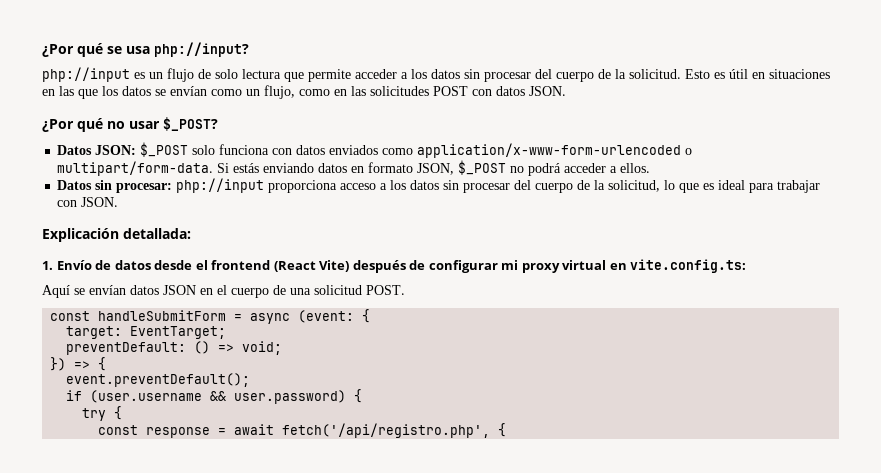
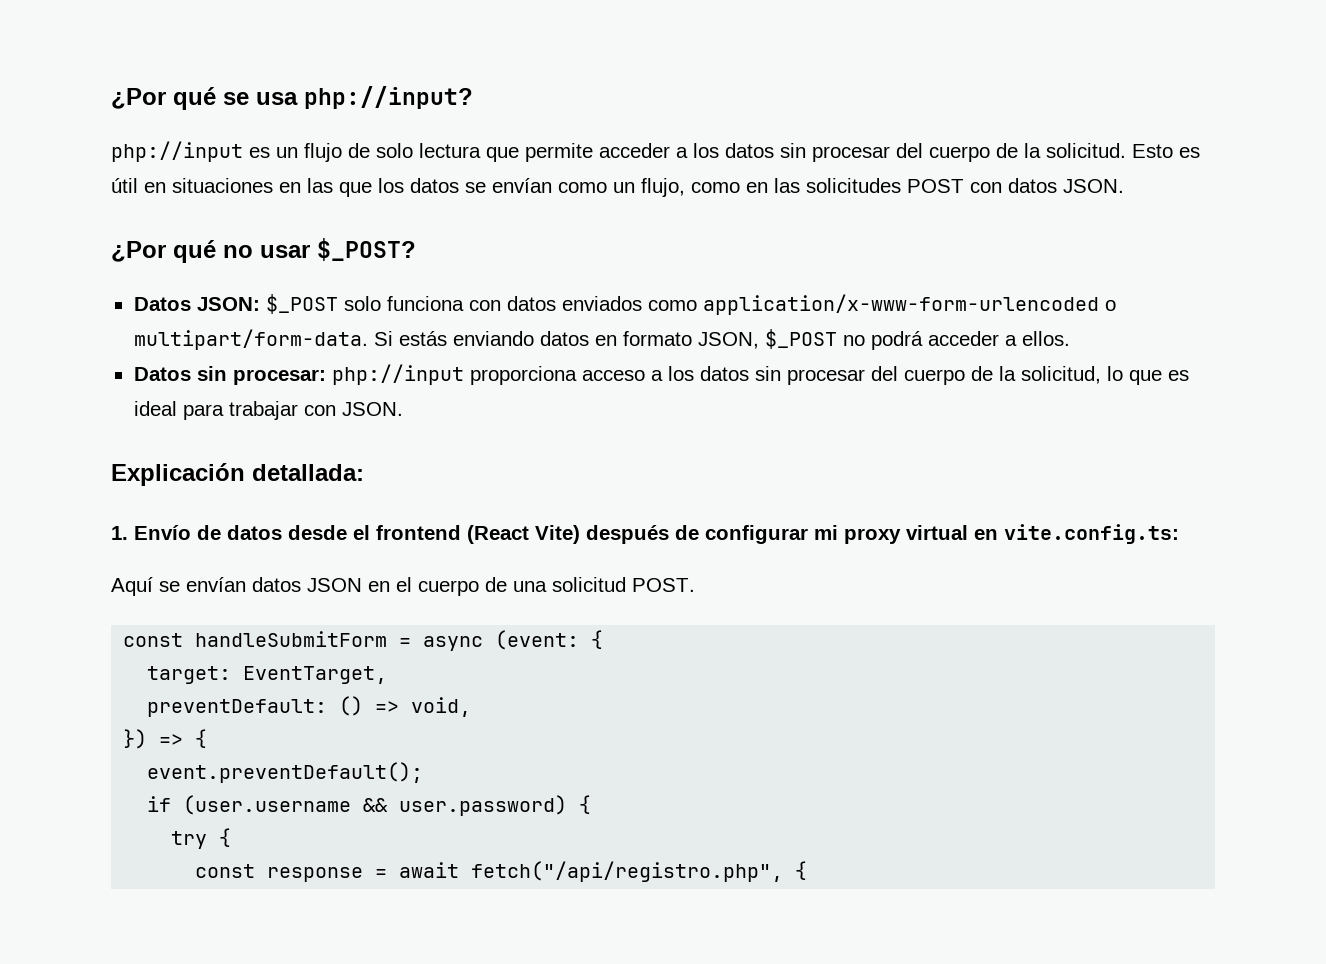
[130,326,227,339] EventTarget; -> [243,666,388,684] EventTarget,
[242,341,283,355] void; -> [411,697,472,717] void,
[282,423,491,438] fetch('/api/registro.php', -> [471,861,784,882] fetch("/api/registro.php",

